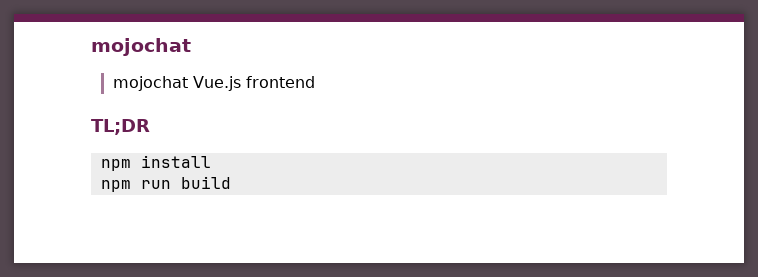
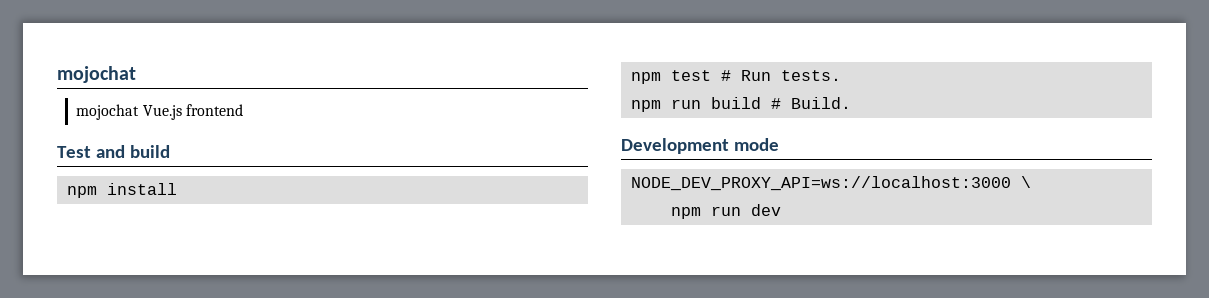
[91,119,150,135] TL;DR -> [57,145,170,158] Test and build
[140,176,231,189] run build -> [670,70,841,81] [630,97,851,112] [621,138,779,154] [630,176,1031,191] [670,204,781,219] test # Run tests. // npm run build # Build. // Development mode // NODE_DEV_PROXY_API=ws://localhost:3000 \ // npm run dev

